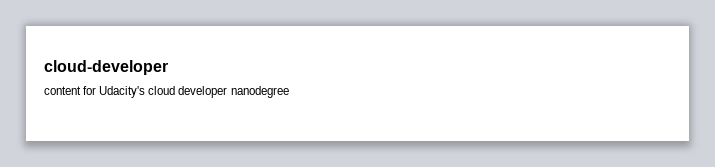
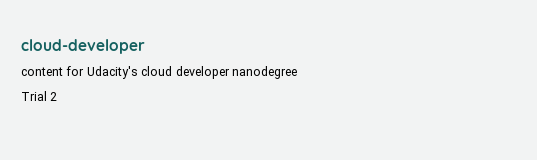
(289, 92) none -> [21,91,58,101] // Trial 2

